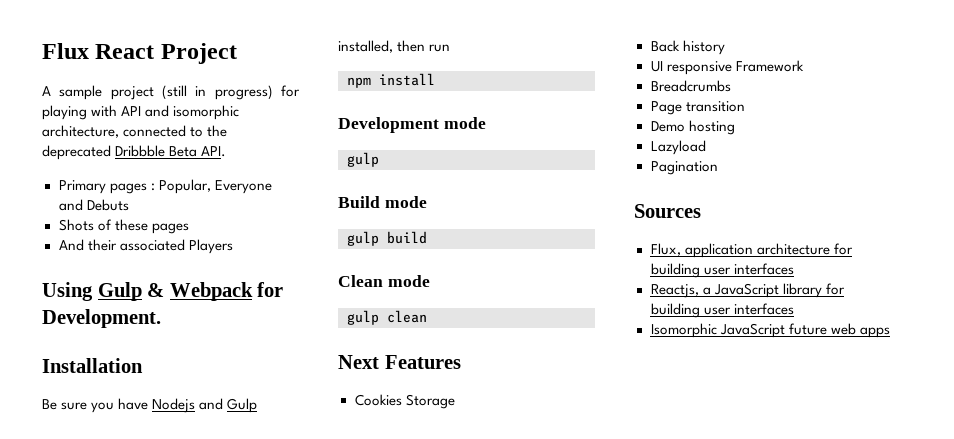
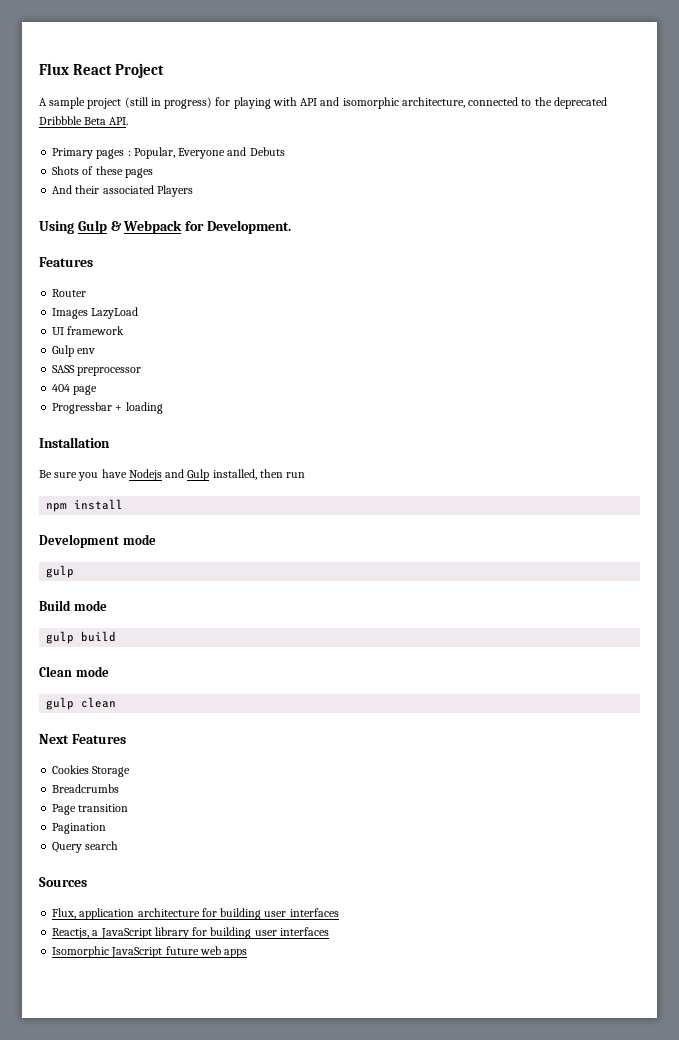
(161, 318) none -> [39,257,93,267] [52,289,87,297] [52,307,139,319] [52,326,125,335] [52,345,96,357] [52,365,142,376] [52,384,98,395] [52,402,163,414] // Features // Router // Images LazyLoad // UI framework // Gulp env // SASS preprocessor // 404 page // Progressbar + loading
[650,40,725,55] [650,60,804,75] // Back history // UI responsive Framework -> (131, 771) none
[650,120,735,135] [650,140,706,155] [650,161,718,175] Demo hosting // Lazyload // Pagination -> [52,823,107,834] [52,841,119,853] Pagination // Query search

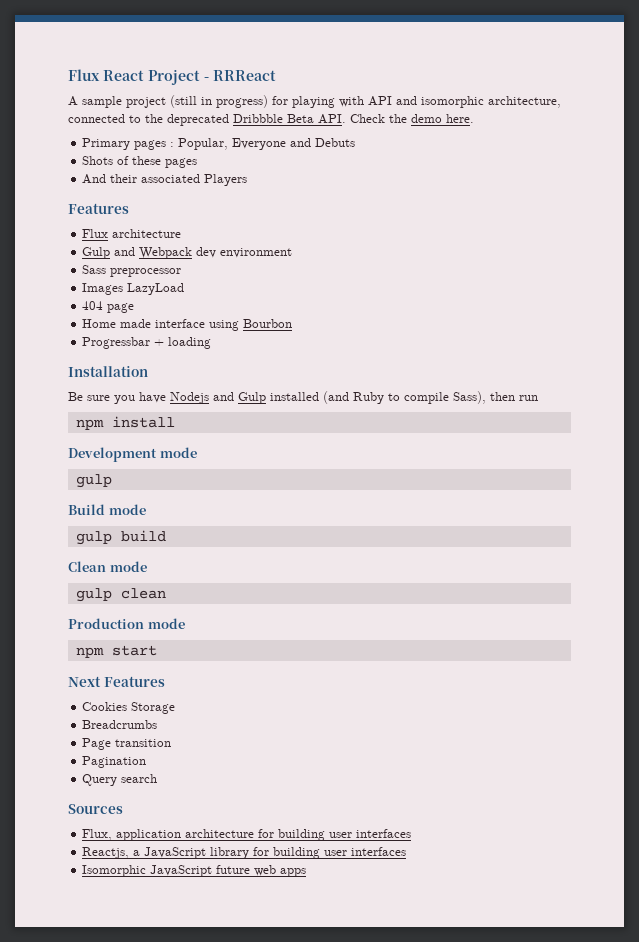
(165, 70) none -> [204,70,276,81] - RRReact
(129, 121) none -> [350,114,474,123] Check the demo here.
[39,220,291,234] [39,257,93,267] [52,289,87,297] [52,307,139,319] [52,326,125,335] [52,345,96,357] [52,365,142,376] [52,384,98,395] Using Gulp & Webpack for Development. // Features // Router // Images LazyLoad // UI framework // Gulp env // SASS preprocessor // 404 page -> [68,203,129,214] [82,229,182,238] [82,247,293,259] [82,265,182,277] [82,283,185,295] [82,301,135,313] [82,319,293,331] Features // Flux architecture // Gulp and Webpack dev environment // Sass preprocessor // Images LazyLoad // 404 page // Home made interface using Bourbon
[212,469,257,480] installed, -> [270,391,486,404] installed (and Ruby to compile Sass),
(117, 702) none -> [68,618,185,629] [75,645,157,658] // Production mode // npm start

